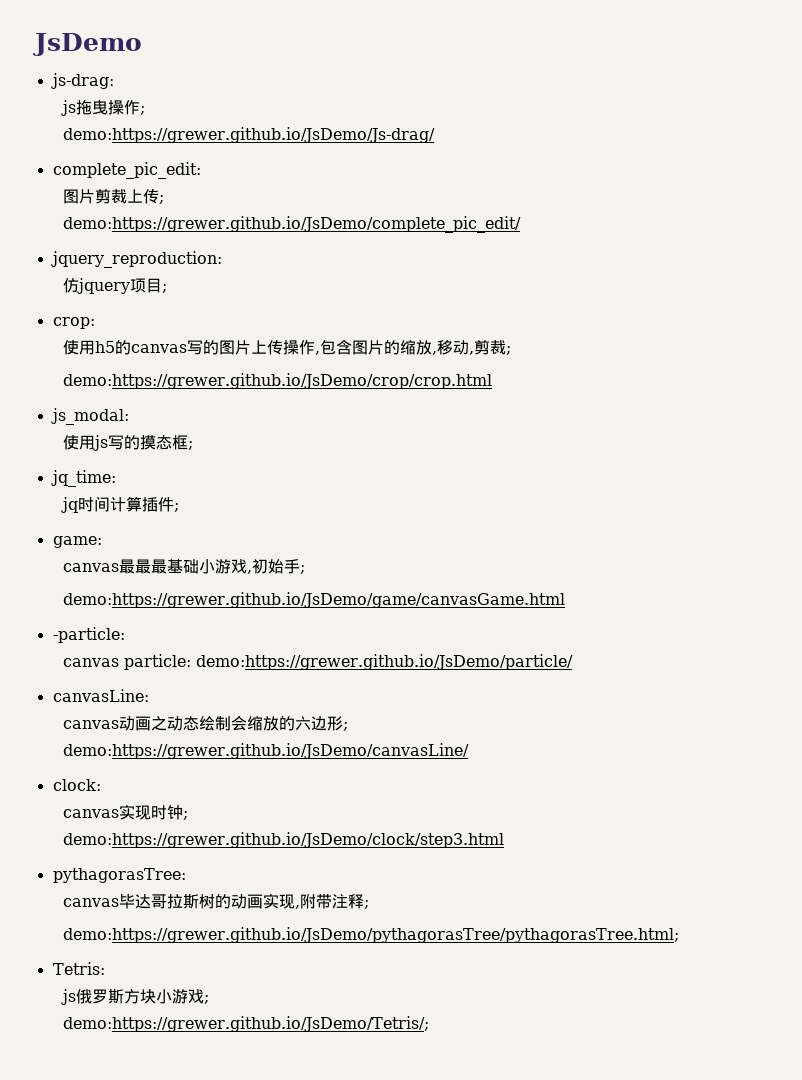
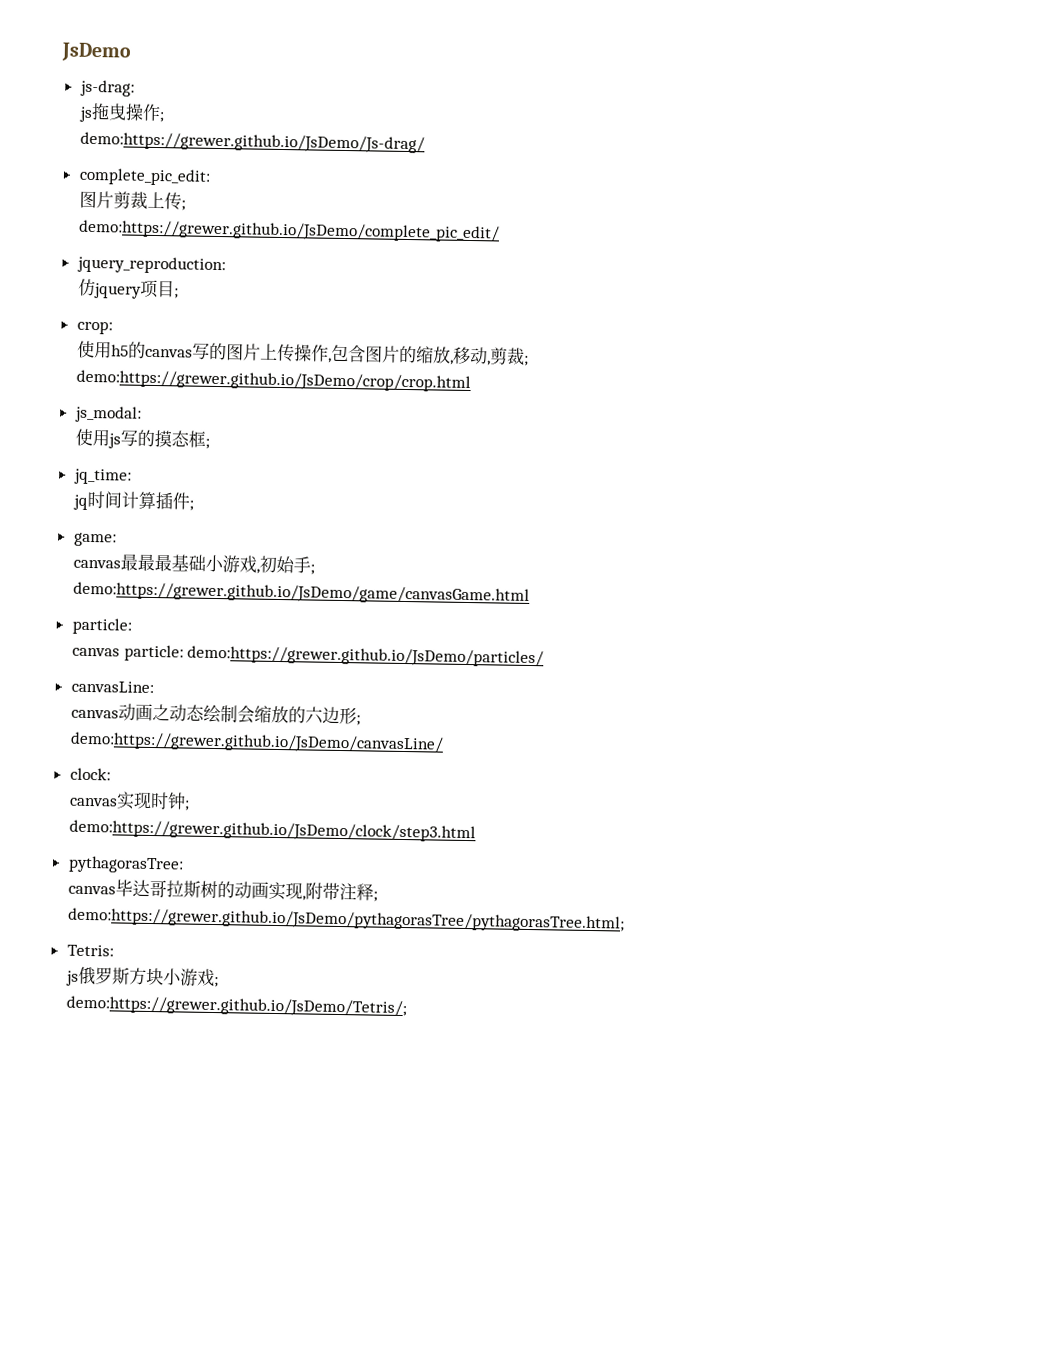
[52,627,125,643] -particle: -> [71,617,132,635] particle:
[195,654,573,670] demo:https://grewer.github.io/JsDemo/particle/ -> [187,645,545,668] demo:https://grewer.github.io/JsDemo/particles/

